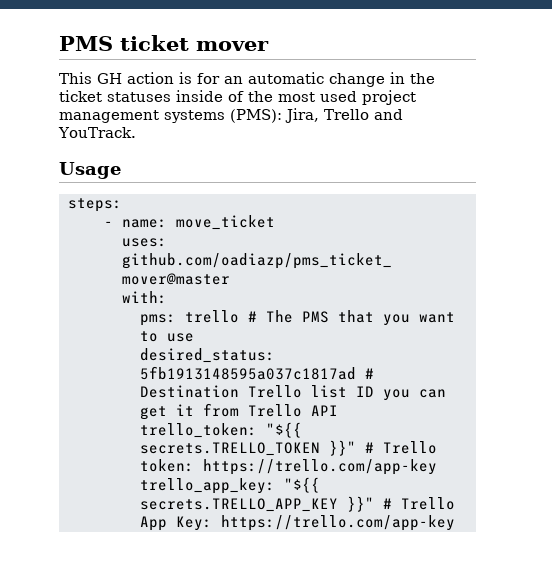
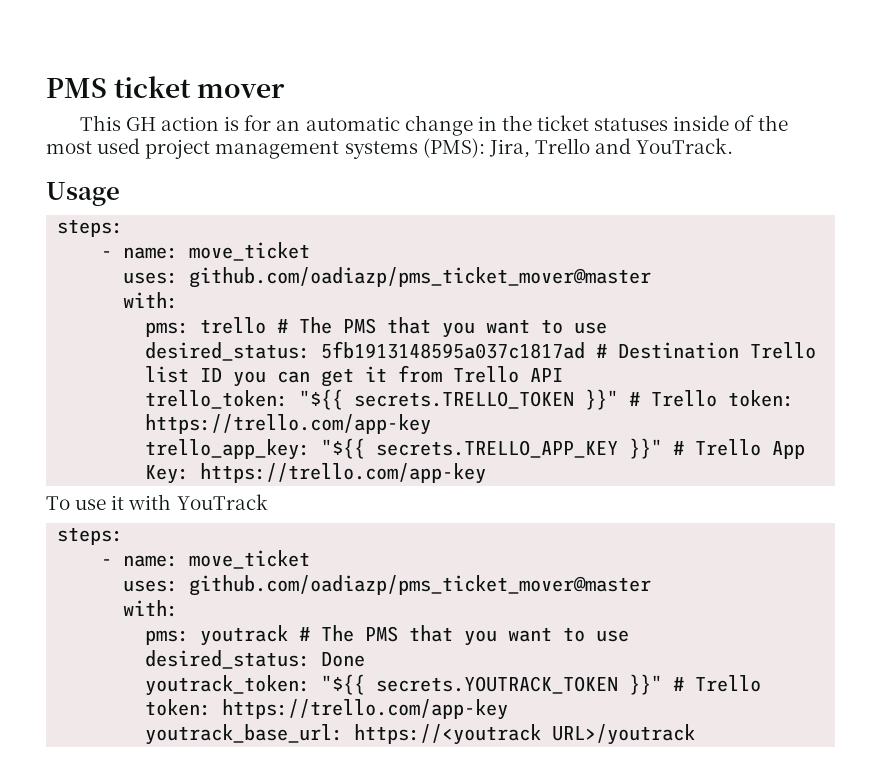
(455, 523) none -> [46,494,268,510] [57,527,124,545] [101,550,311,569] [123,575,652,596] [123,600,179,617] [145,625,630,646] [145,650,366,669] [145,674,762,696] [145,699,509,720] [145,724,696,745] // To use it with YouTrack // steps: // - name: move_ticket // uses: github.com/oadiazp/pms_ticket_mover@master // with: // pms: youtrack # The PMS that you want to use // desired_status: Done // youtrack_token: "${{ secrets.YOUTRACK_TOKEN }}" # Trello token: https://trello.com/app-key // youtrack_base_url: https://<youtrack URL>/youtrack

